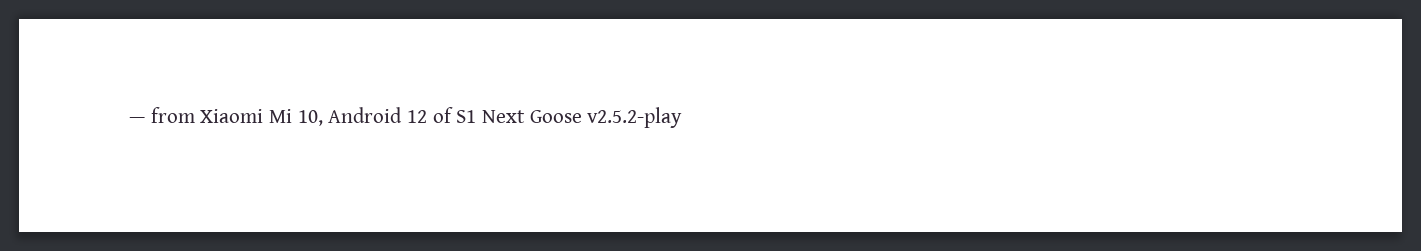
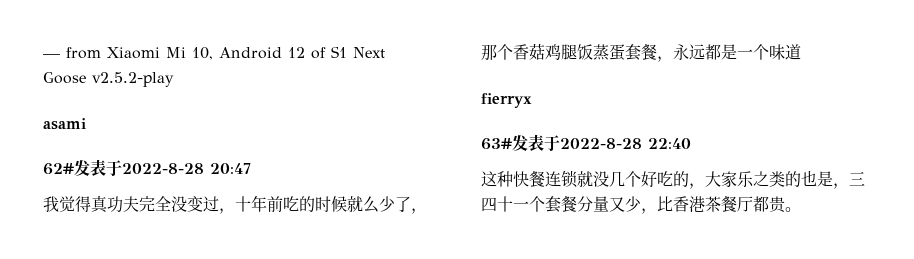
(683, 117) none -> [43,118,86,130] [43,159,251,176] [43,195,427,214] [481,43,801,62] [481,93,532,108] [481,134,691,151] [481,170,865,189] [481,195,801,214] // asami // 62#发表于2022-8-28 20:47 // 我觉得真功夫完全没变过，十年前吃的时候就么少了，那个香菇鸡腿饭蒸蛋套餐，永远都是一个味道 // fierryx // 63#发表于2022-8-28 22:40 // 这种快餐连锁就没几个好吃的，大家乐之类的也是，三四十一个套餐分量又少，比香港茶餐厅都贵。

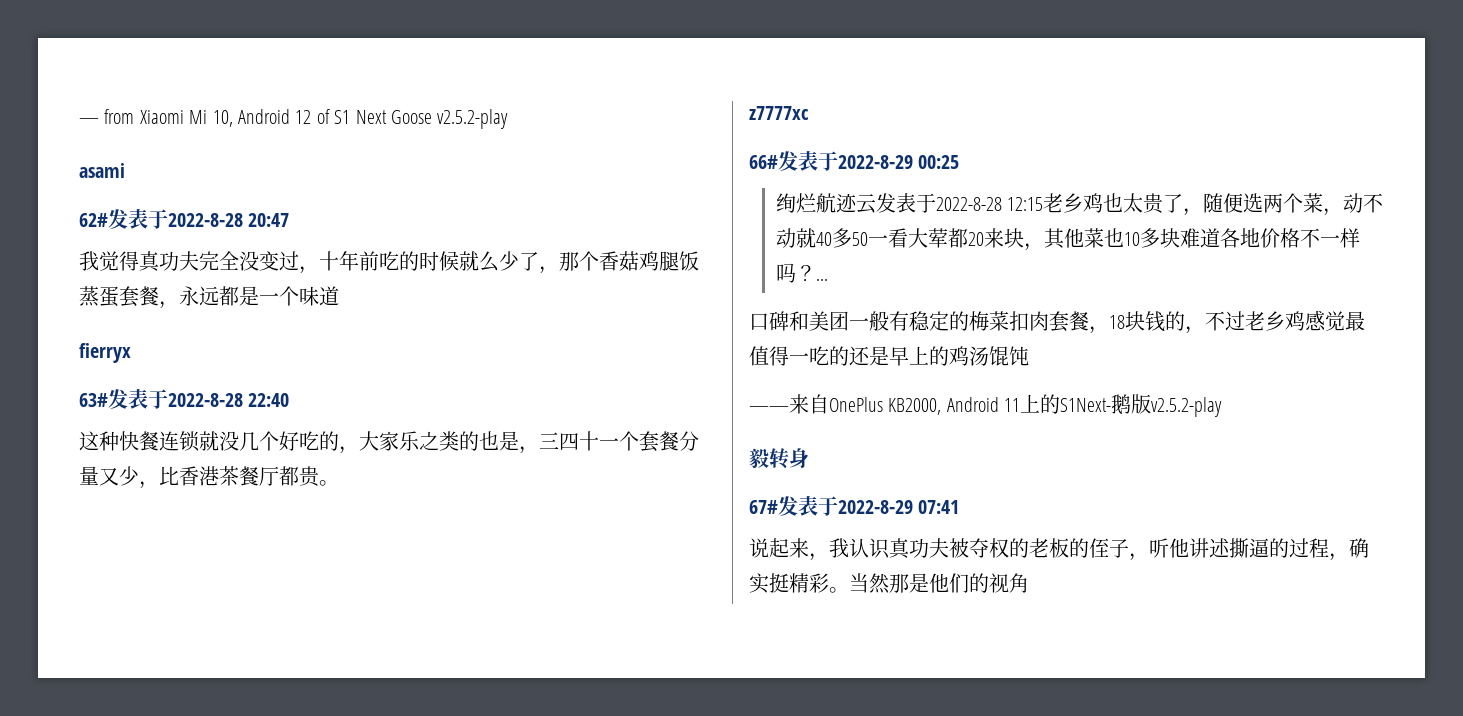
(801, 209) none -> [749,106,809,120] [749,151,960,171] [775,193,1384,216] [775,228,1360,251] [775,263,828,283] [749,310,1365,334] [749,346,1029,366] [749,394,1223,417] [749,448,809,469] [749,496,960,516] [749,538,1369,561] [749,573,1029,594] // z7777xc // 66#发表于2022-8-29 00:25 // 绚烂航迹云发表于2022-8-28 12:15老乡鸡也太贵了，随便选两个菜，动不动就40多50一看大荤都20来块，其他菜也10多块难道各地价格不一样吗？... // 口碑和美团一般有稳定的梅菜扣肉套餐，18块钱的，不过老乡鸡感觉最值得一吃的还是早上的鸡汤馄饨 // ——来自OnePlus KB2000, Android 11上的S1Next-鹅版v2.5.2-play // 毅转身 // 67#发表于2022-8-29 07:41 // 说起来，我认识真功夫被夺权的老板的侄子，听他讲述撕逼的过程，确实挺精彩。当然那是他们的视角

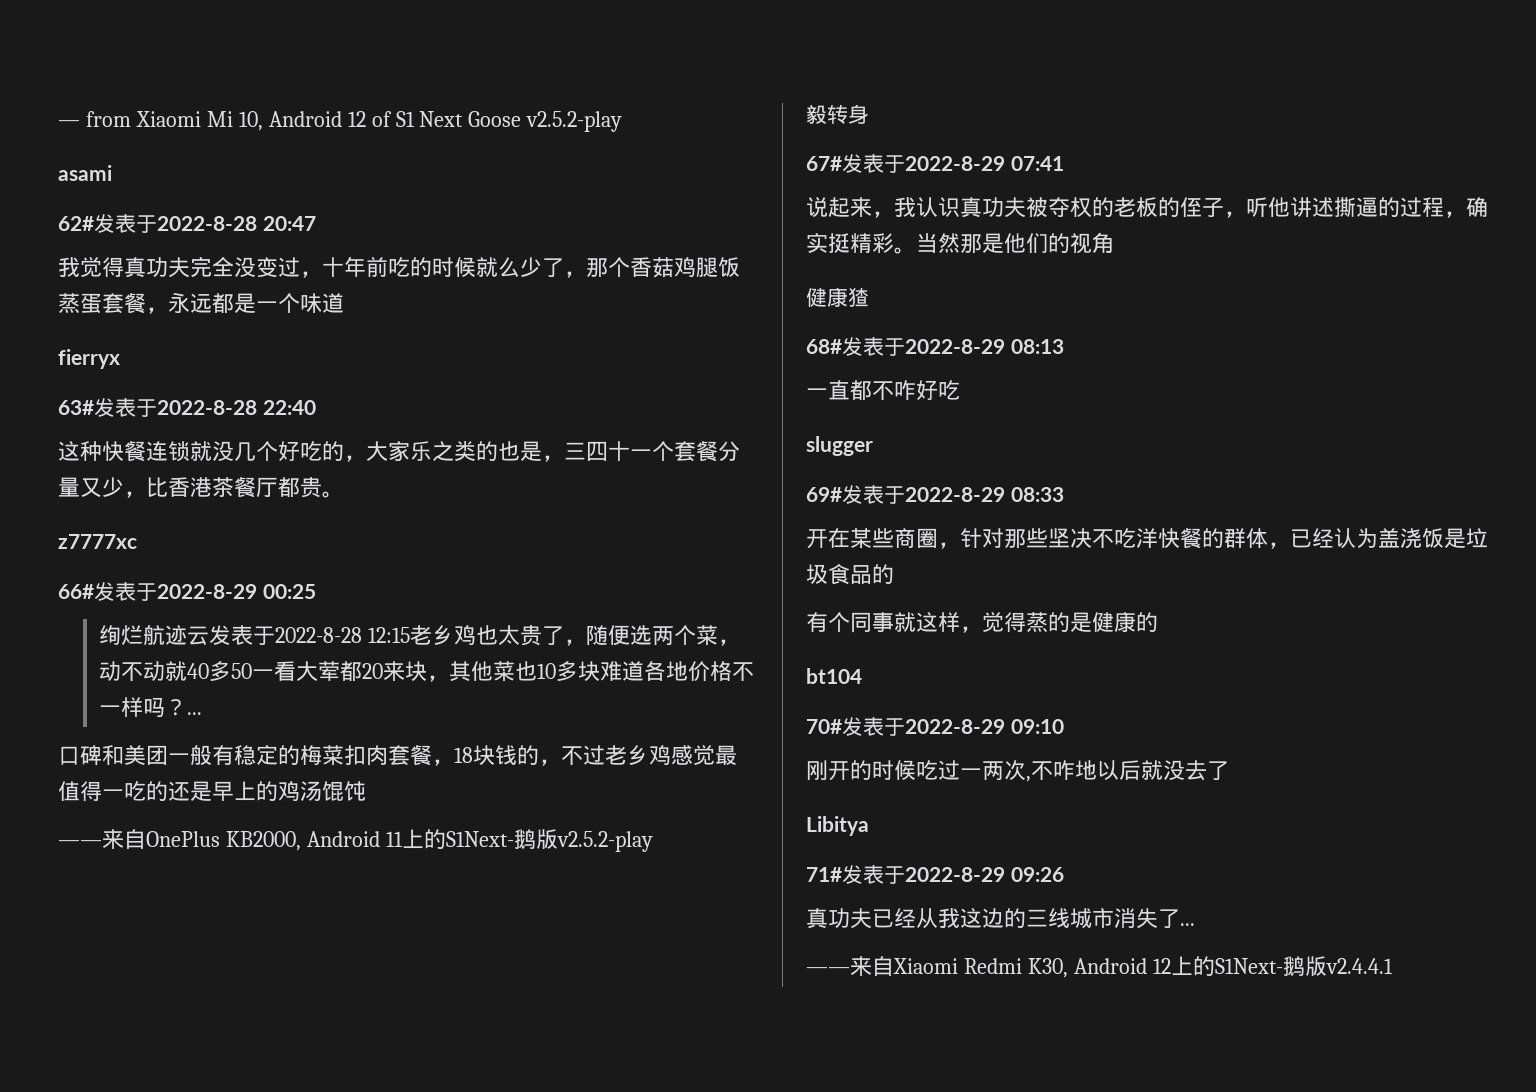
(1029, 583) none -> [806,287,869,307] [806,337,1064,356] [806,380,960,401] [806,436,873,456] [806,485,1064,504] [806,528,1488,549] [806,563,894,585] [806,612,1158,633] [806,668,862,684] [806,717,1064,736] [806,760,1229,782] [806,816,869,836] [806,865,1064,884] [806,908,1195,929] [806,956,1393,978] // 健康猹 // 68#发表于2022-8-29 08:13 // 一直都不咋好吃 // slugger // 69#发表于2022-8-29 08:33 // 开在某些商圈，针对那些坚决不吃洋快餐的群体，已经认为盖浇饭是垃圾食品的 // 有个同事就这样，觉得蒸的是健康的 // bt104 // 70#发表于2022-8-29 09:10 // 刚开的时候吃过一两次,不咋地以后就没去了 // Libitya // 71#发表于2022-8-29 09:26 // 真功夫已经从我这边的三线城市消失了... // ——来自Xiaomi Redmi K30, Android 12上的S1Next-鹅版v2.4.4.1

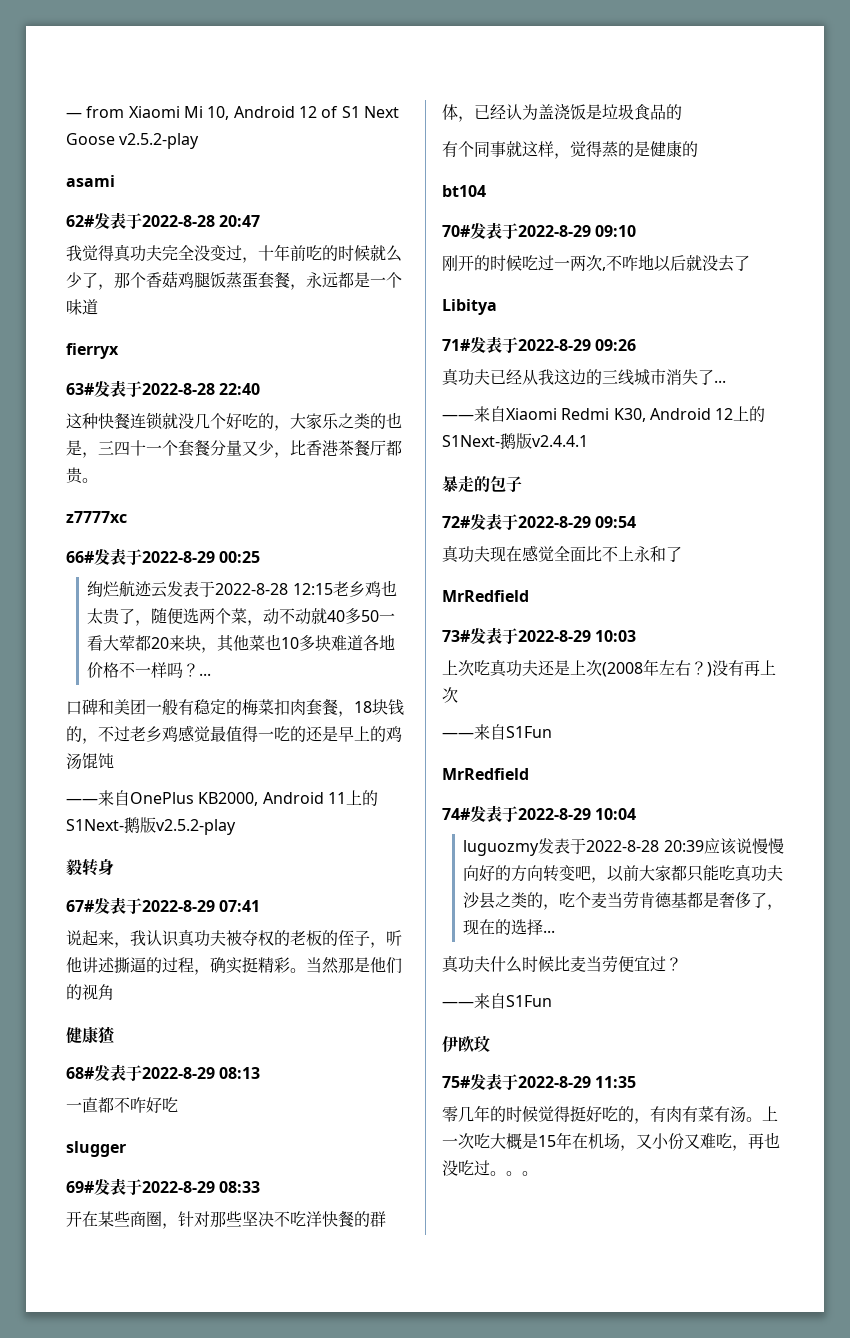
(1393, 966) none -> [442,475,522,493] [442,513,637,530] [442,545,682,563] [442,590,529,602] [442,627,637,644] [442,659,776,677] [442,687,458,703] [442,724,552,740] [442,768,529,780] [442,805,637,822] [463,838,784,856] [463,864,784,883] [463,891,784,910] [463,919,556,935] [442,955,682,973] [442,993,552,1009] [442,1035,490,1052] [442,1073,637,1090] [442,1105,778,1124] [442,1132,780,1151] [442,1160,538,1176] // 暴走的包子 // 72#发表于2022-8-29 09:54 // 真功夫现在感觉全面比不上永和了 // MrRedfield // 73#发表于2022-8-29 10:03 // 上次吃真功夫还是上次(2008年左右？)没有再上次 // ——来自S1Fun // MrRedfield // 74#发表于2022-8-29 10:04 // luguozmy发表于2022-8-28 20:39应该说慢慢向好的方向转变吧，以前大家都只能吃真功夫沙县之类的，吃个麦当劳肯德基都是奢侈了，现在的选择... // 真功夫什么时候比麦当劳便宜过？ // ——来自S1Fun // 伊欧玟 // 75#发表于2022-8-29 11:35 // 零几年的时候觉得挺好吃的，有肉有菜有汤。上一次吃大概是15年在机场，又小份又难吃，再也没吃过。。。

